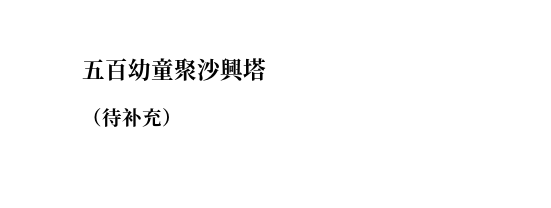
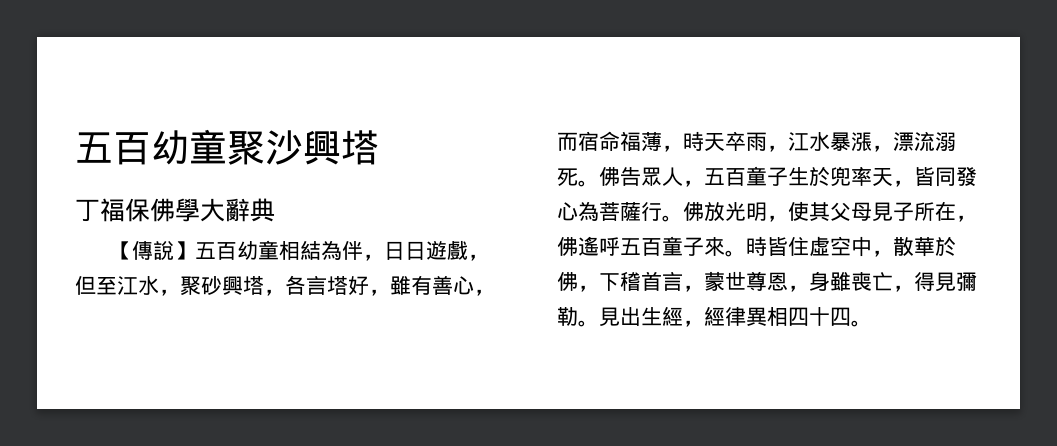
[82,108,182,127] （待补充） -> [75,198,275,222] [110,240,489,261] [75,275,495,296] [557,131,956,152] [557,166,977,187] [557,201,977,222] [557,236,956,257] [557,271,977,292] [557,306,872,327] 丁福保佛學大辭典 // 【傳說】五百幼童相結為伴，日日遊戲，但至江水，聚砂興塔，各言塔好，雖有善心，而宿命福薄，時天卒雨，江水暴漲，漂流溺死。佛告眾人，五百童子生於兜率天，皆同發心為菩薩行。佛放光明，使其父母見子所在，佛遙呼五百童子來。時皆住虛空中，散華於佛，下稽首言，蒙世尊恩，身雖喪亡，得見彌勒。見出生經，經律異相四十四。

